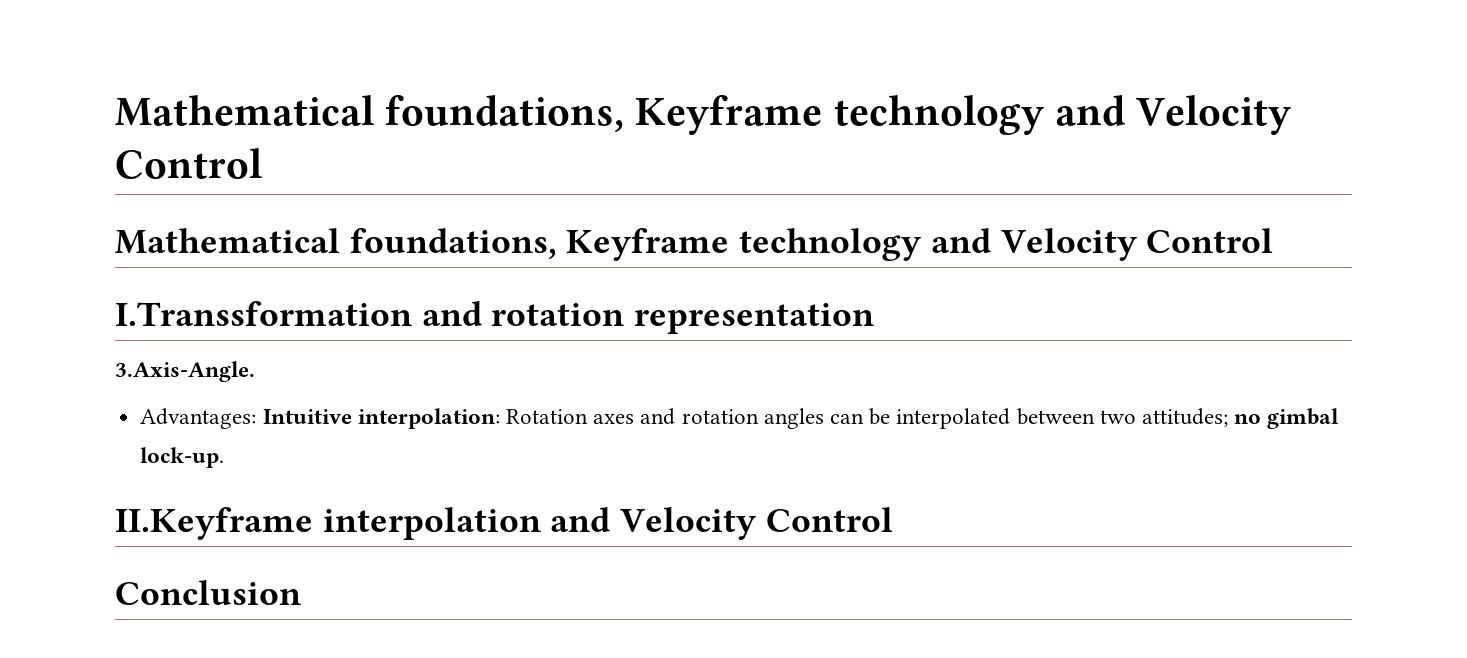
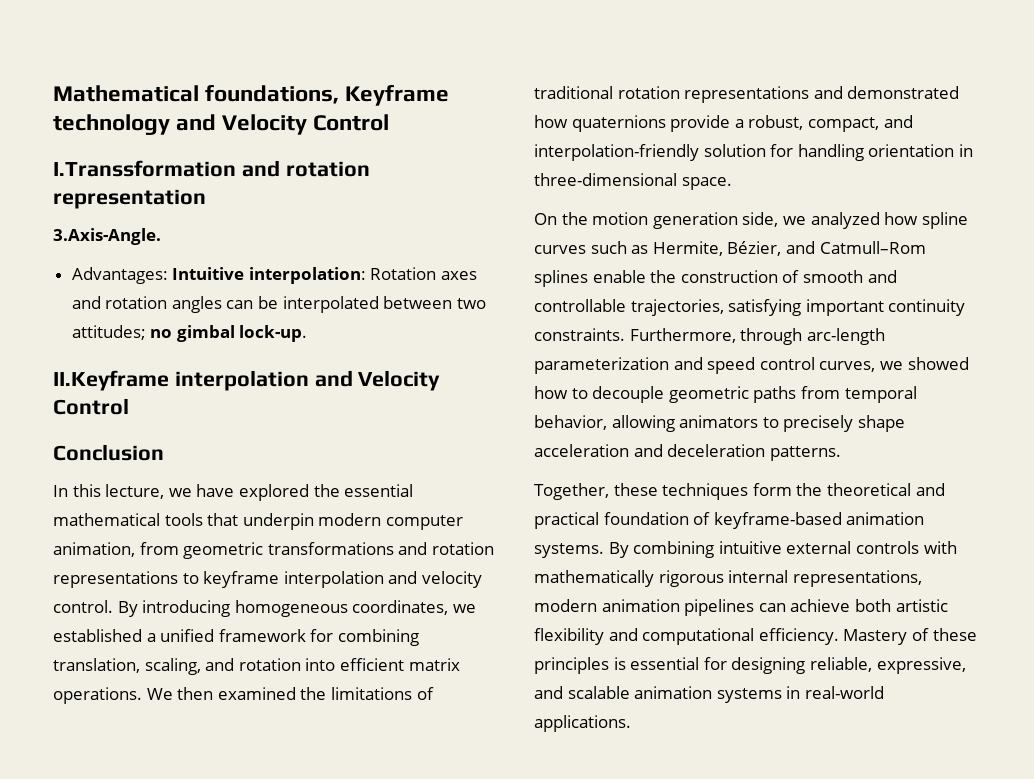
[115,95,1292,135] [115,148,262,179] [115,228,1274,261] Mathematical foundations, Keyframe technology and Velocity Control // Mathematical foundations, Keyframe technology and Velocity Control -> [53,85,450,106] [53,114,390,135] Mathematical foundations, Keyframe technology and Velocity Control
(301, 592) none -> [53,484,414,501] [53,513,463,530] [53,542,494,559] [53,571,482,588] [53,600,476,617] [53,629,419,646] [53,658,460,675] [53,687,434,704] [534,86,960,103] [534,115,913,132] [534,144,973,161] [534,173,732,190] [534,212,968,229] [534,241,926,256] [534,270,897,287] [534,299,966,316] [534,328,885,345] [534,357,969,374] [534,386,917,403] [534,415,905,432] [534,444,841,461] [534,483,945,500] [534,512,925,529] [534,541,957,558] [534,570,922,587] [534,599,948,616] [534,628,977,645] [534,657,966,674] [534,686,884,703] [534,715,631,732] // In this lecture, we have explored the essential mathematical tools that underpin modern computer animation, from geometric transformations and rotation representations to keyframe interpolation and velocity control. By introducing homogeneous coordinates, we established a unified framework for combining translation, scaling, and rotation into efficient matrix operations. We then examined the limitations of traditional rotation representations and demonstrated how quaternions provide a robust, compact, and interpolation-friendly solution for handling orientation in three-dimensional space. // On the motion generation side, we analyzed how spline curves such as Hermite, Bézier, and Catmull–Rom splines enable the construction of smooth and controllable trajectories, satisfying important continuity constraints. Furthermore, through arc-length parameterization and speed control curves, we showed how to decouple geometric paths from temporal behavior, allowing animators to precisely shape acceleration and deceleration patterns. // Together, these techniques form the theoretical and practical foundation of keyframe-based animation systems. By combining intuitive external controls with mathematically rigorous internal representations, modern animation pipelines can achieve both artistic flexibility and computational efficiency. Mastery of these principles is essential for designing reliable, expressive, and scalable animation systems in real-world applications.

